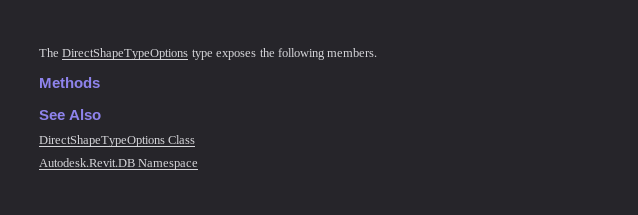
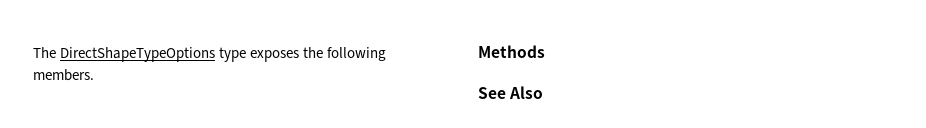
[39,135,196,147] [39,158,199,170] // DirectShapeTypeOptions Class // Autodesk.Revit.DB Namespace -> (544, 92) none

